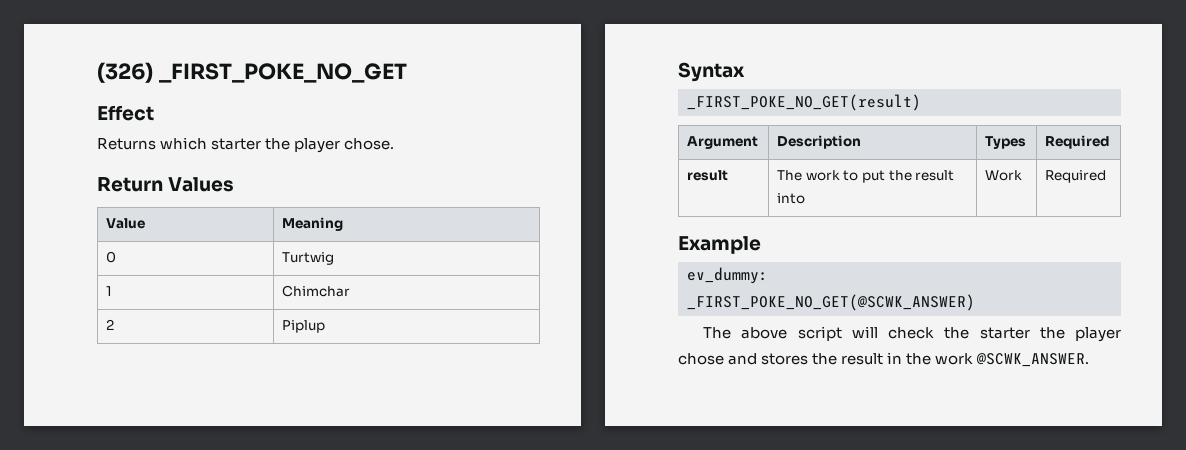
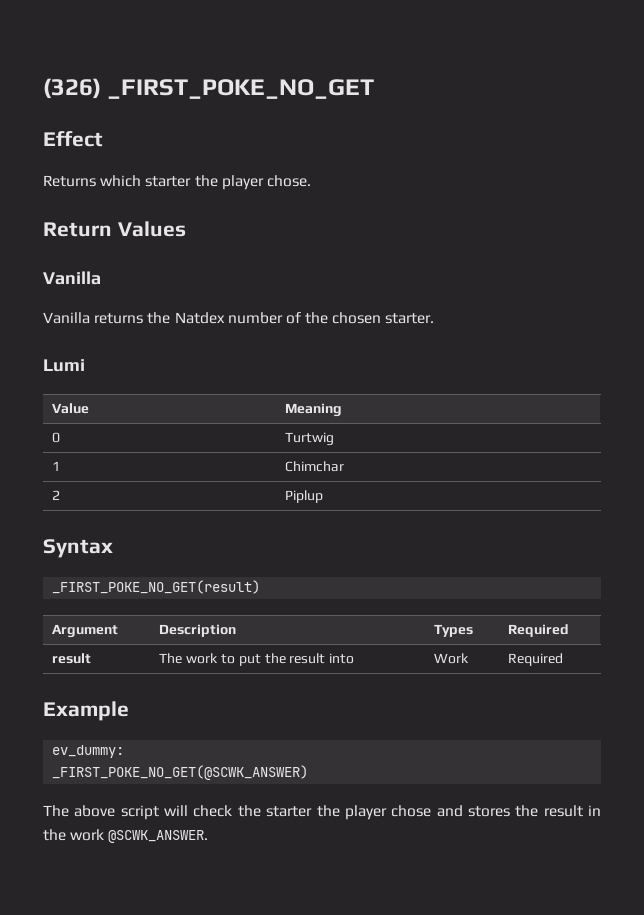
(235, 184) none -> [43,271,101,285] [43,312,435,324] [43,359,85,372] // Vanilla // Vanilla returns the Natdex number of the chosen starter. // Lumi

